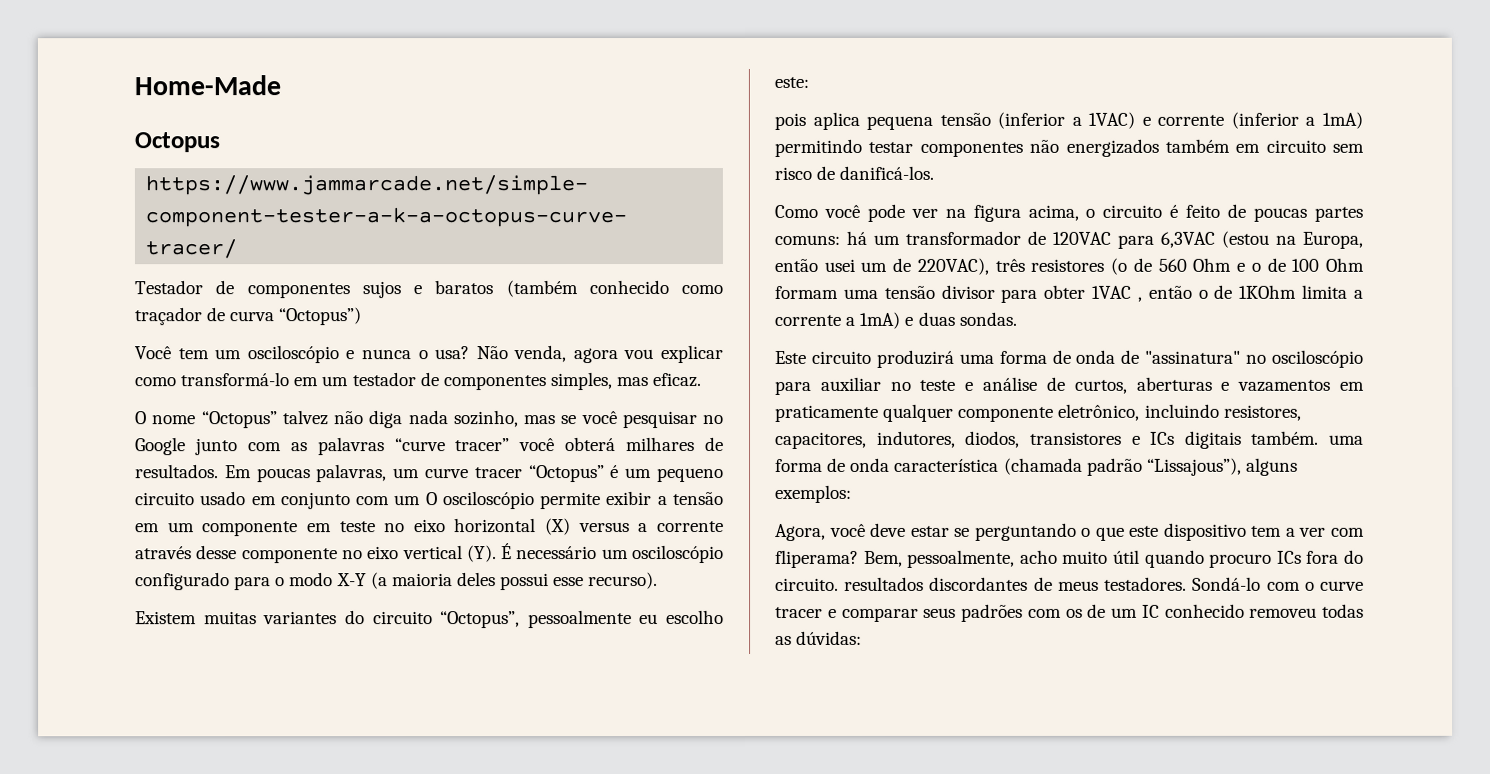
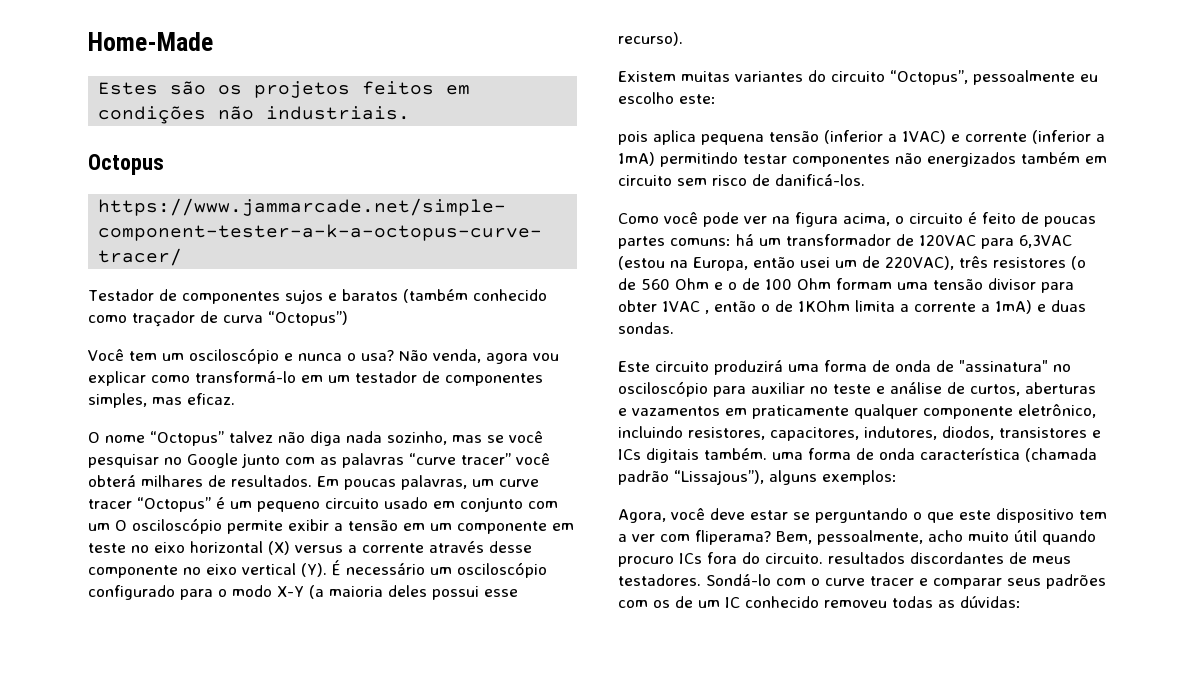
(281, 85) none -> [98,81,471,98] [98,106,411,124] // Estes são os projetos feitos em condições não industriais.

